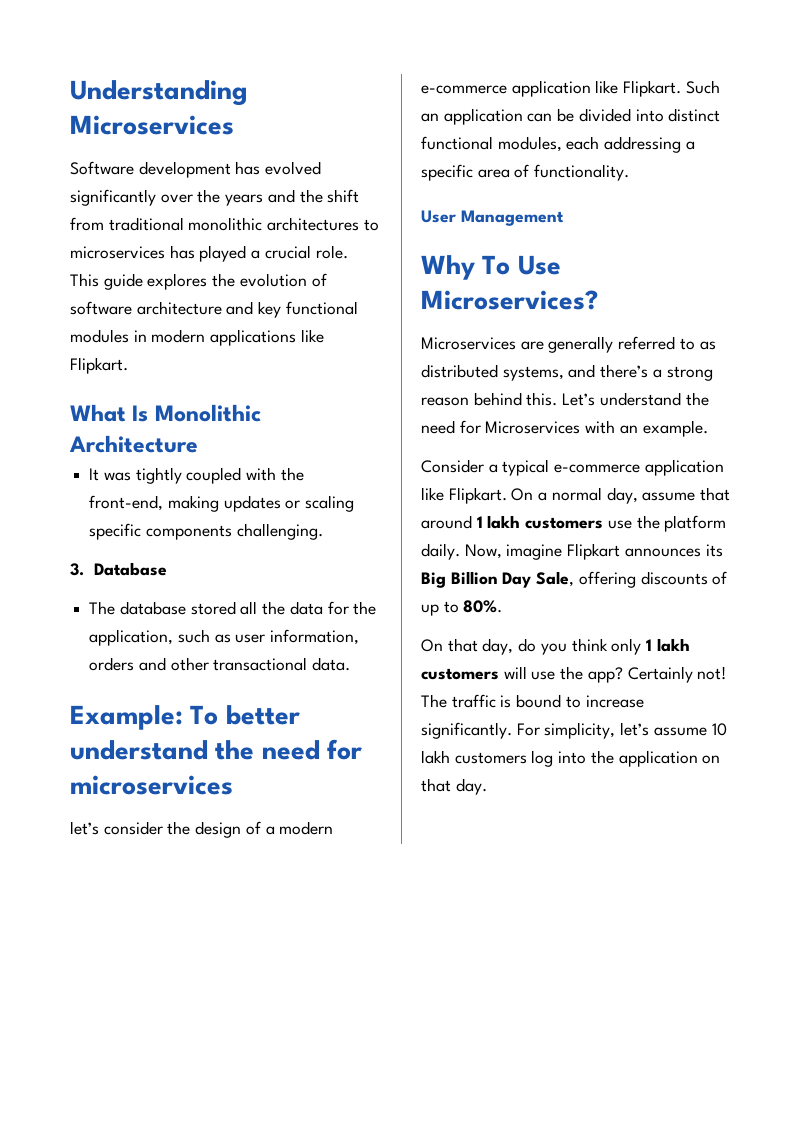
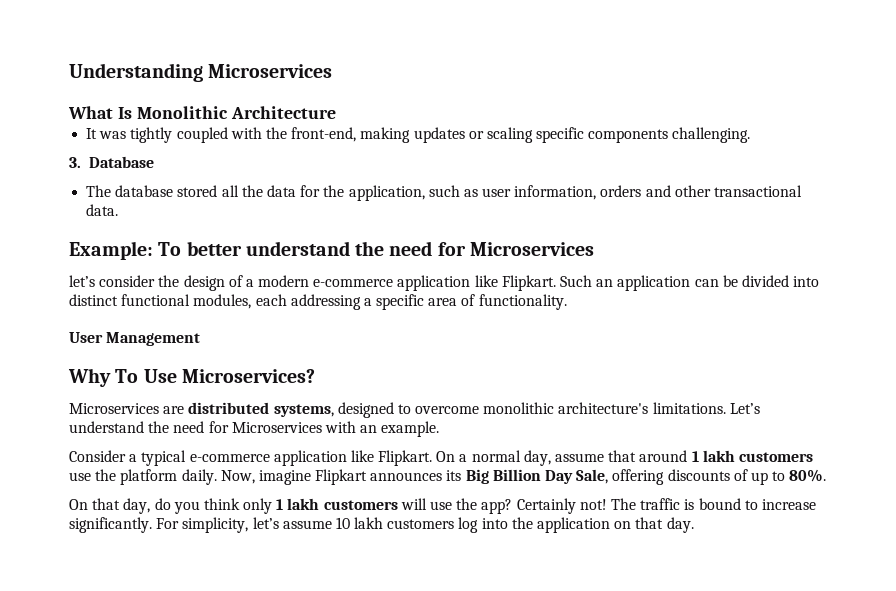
[70,161,322,178] [70,189,360,206] [70,217,379,231] [70,245,348,262] [70,273,327,290] [70,301,358,318] [70,329,324,346] [70,357,128,374] // Software development has evolved significantly over the years and the shift from traditional monolithic architectures to microservices has played a crucial role. This guide explores the evolution of software architecture and key functional modules in modern applications like Flipkart. -> (333, 71) none
[70,775,233,795] microservices -> [469,242,594,256] Microservices
[548,336,716,353] [421,364,713,381] [421,392,558,406] generally referred to as distributed systems, and there’s a strong reason behind this. -> [188,402,726,418] distributed systems, designed to overcome monolithic architecture's limitations.

